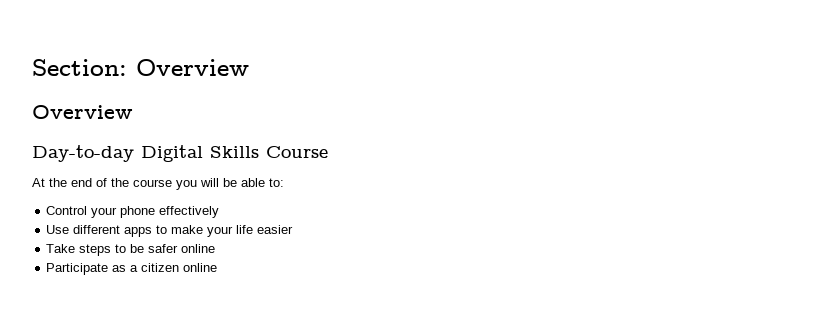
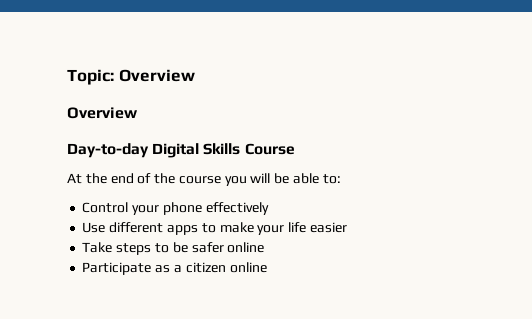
[32,59,127,76] Section: -> [67,69,114,85] Topic:

